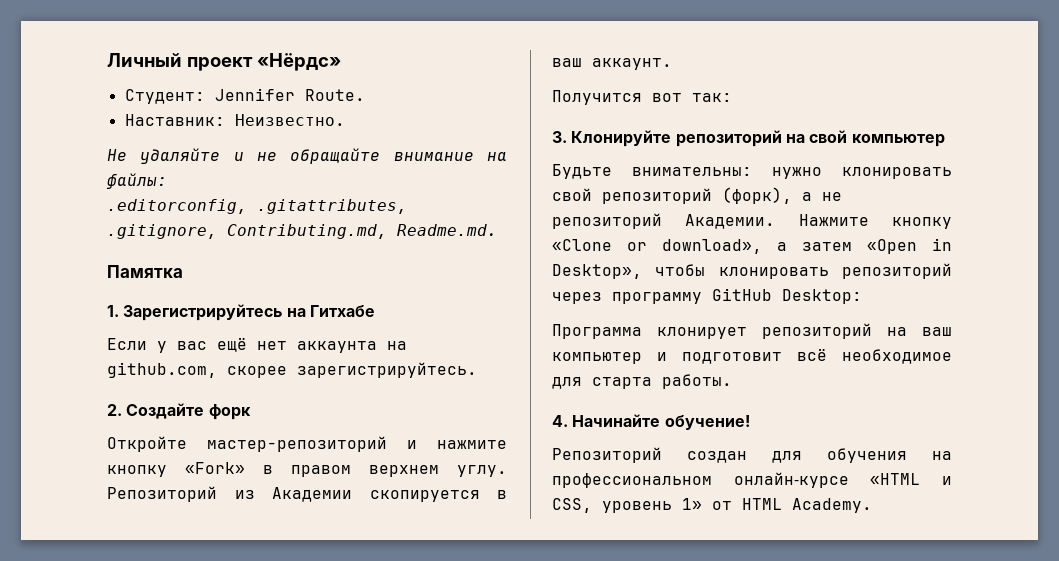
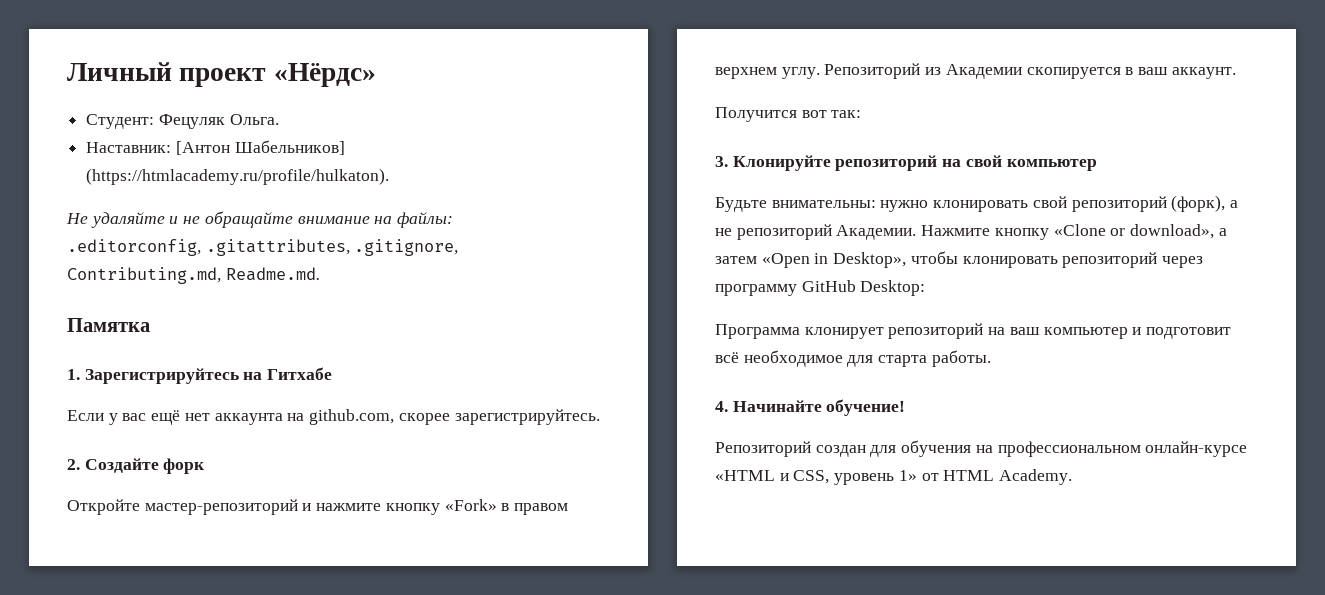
[214,88,365,101] Jennifer Route. -> [158,114,279,129] Фецуляк Ольга.
[234,114,345,126] Неизвестно. -> [175,140,345,155] [86,168,390,185] [Антон Шабельников] (https://htmlacademy.ru/profile/hulkaton).

